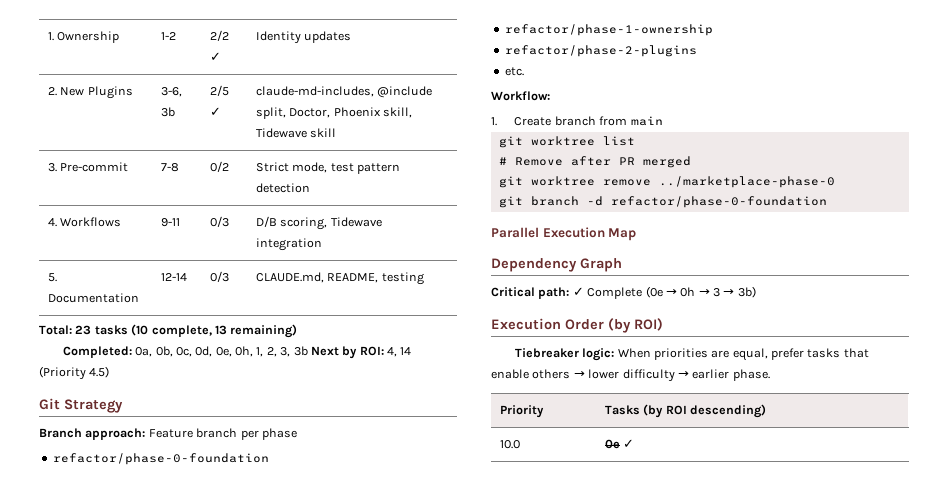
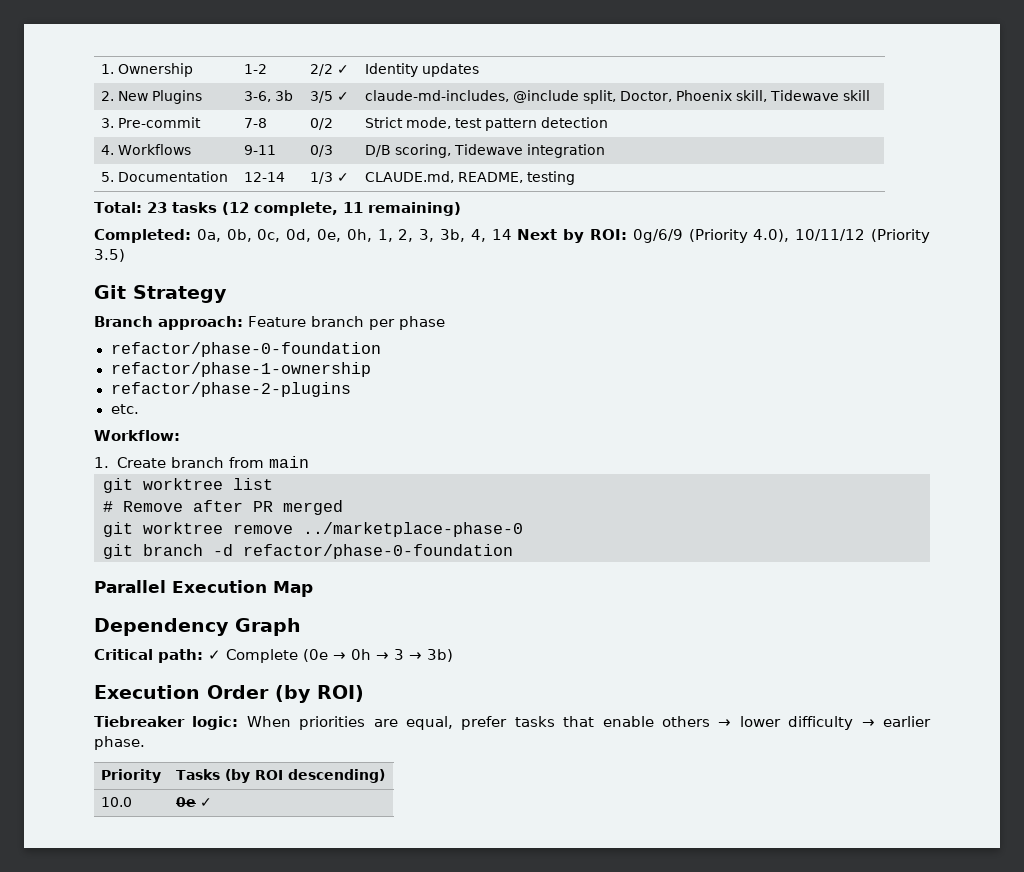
[210,85,230,96] 2/5 -> [310,91,334,103] 3/5
[210,271,230,282] 0/3 -> [310,172,350,184] 1/3 ✓
[131,324,227,337] (10 complete, 13 -> [221,202,363,216] (12 complete, 11
[293,346,412,359] [39,366,110,380] 3b Next by ROI: 4, 14 (Priority 4.5) -> [440,229,930,243] [94,249,125,262] 3b, 4, 14 Next by ROI: 0g/6/9 (Priority 4.0), 10/11/12 (Priority 3.5)

